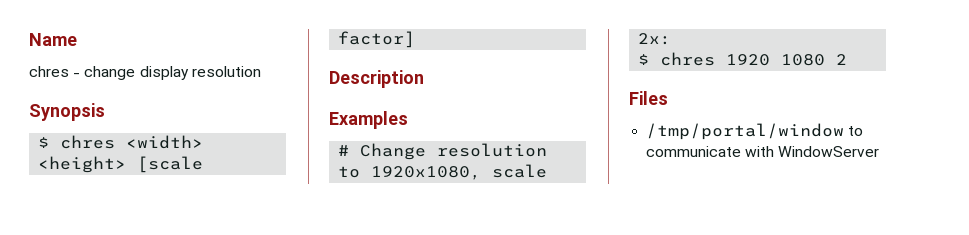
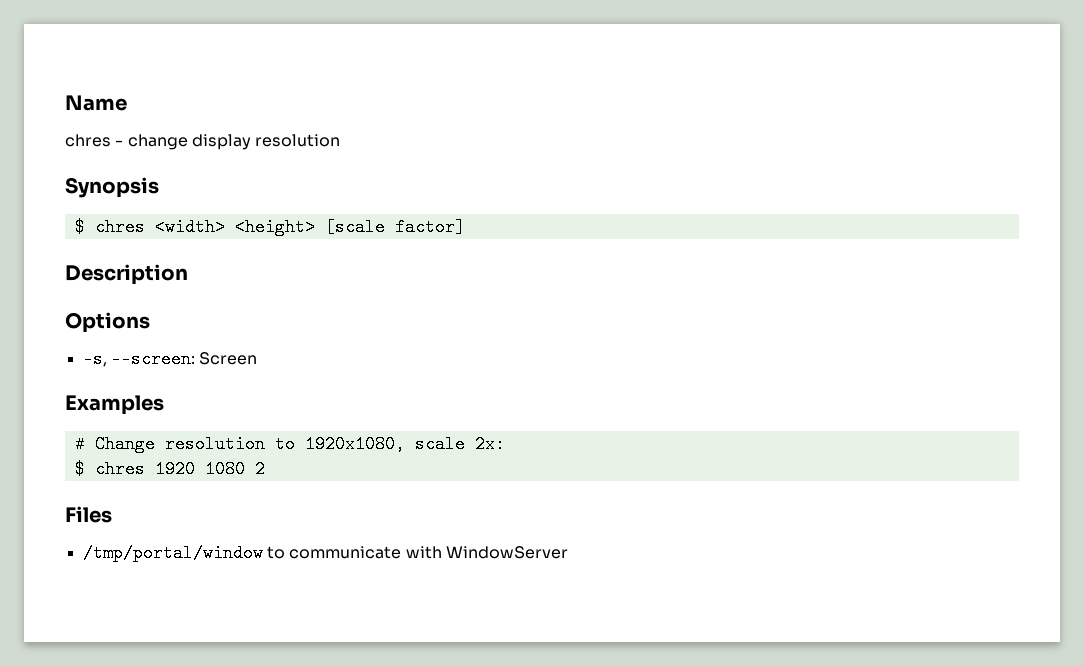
(424, 79) none -> [65,312,150,333] [82,350,258,368] // Options // -s, --screen: Screen

